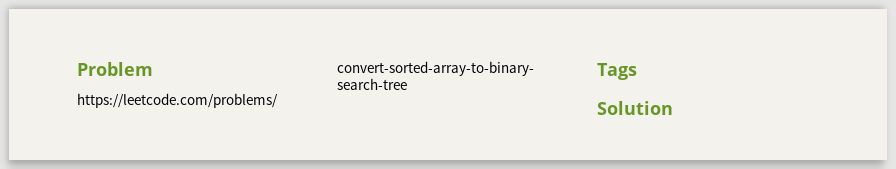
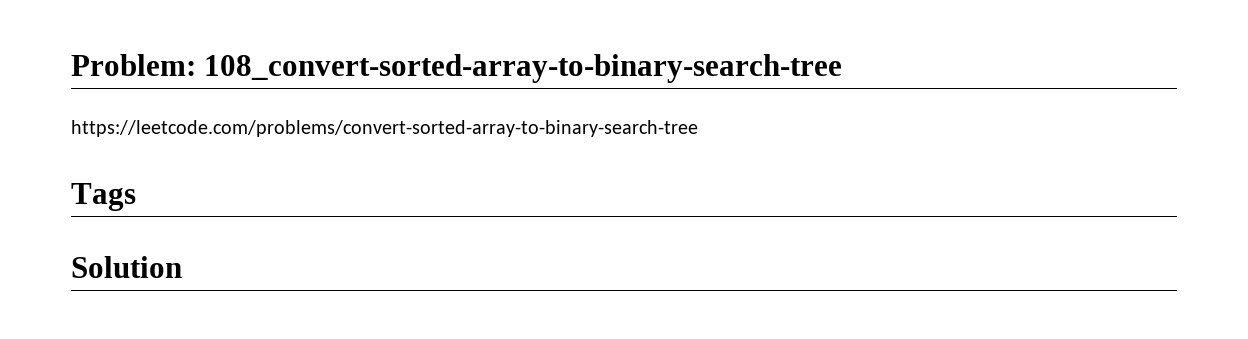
[77,62,153,76] Problem -> [71,54,843,83] Problem: 108_convert-sorted-array-to-binary-search-tree

